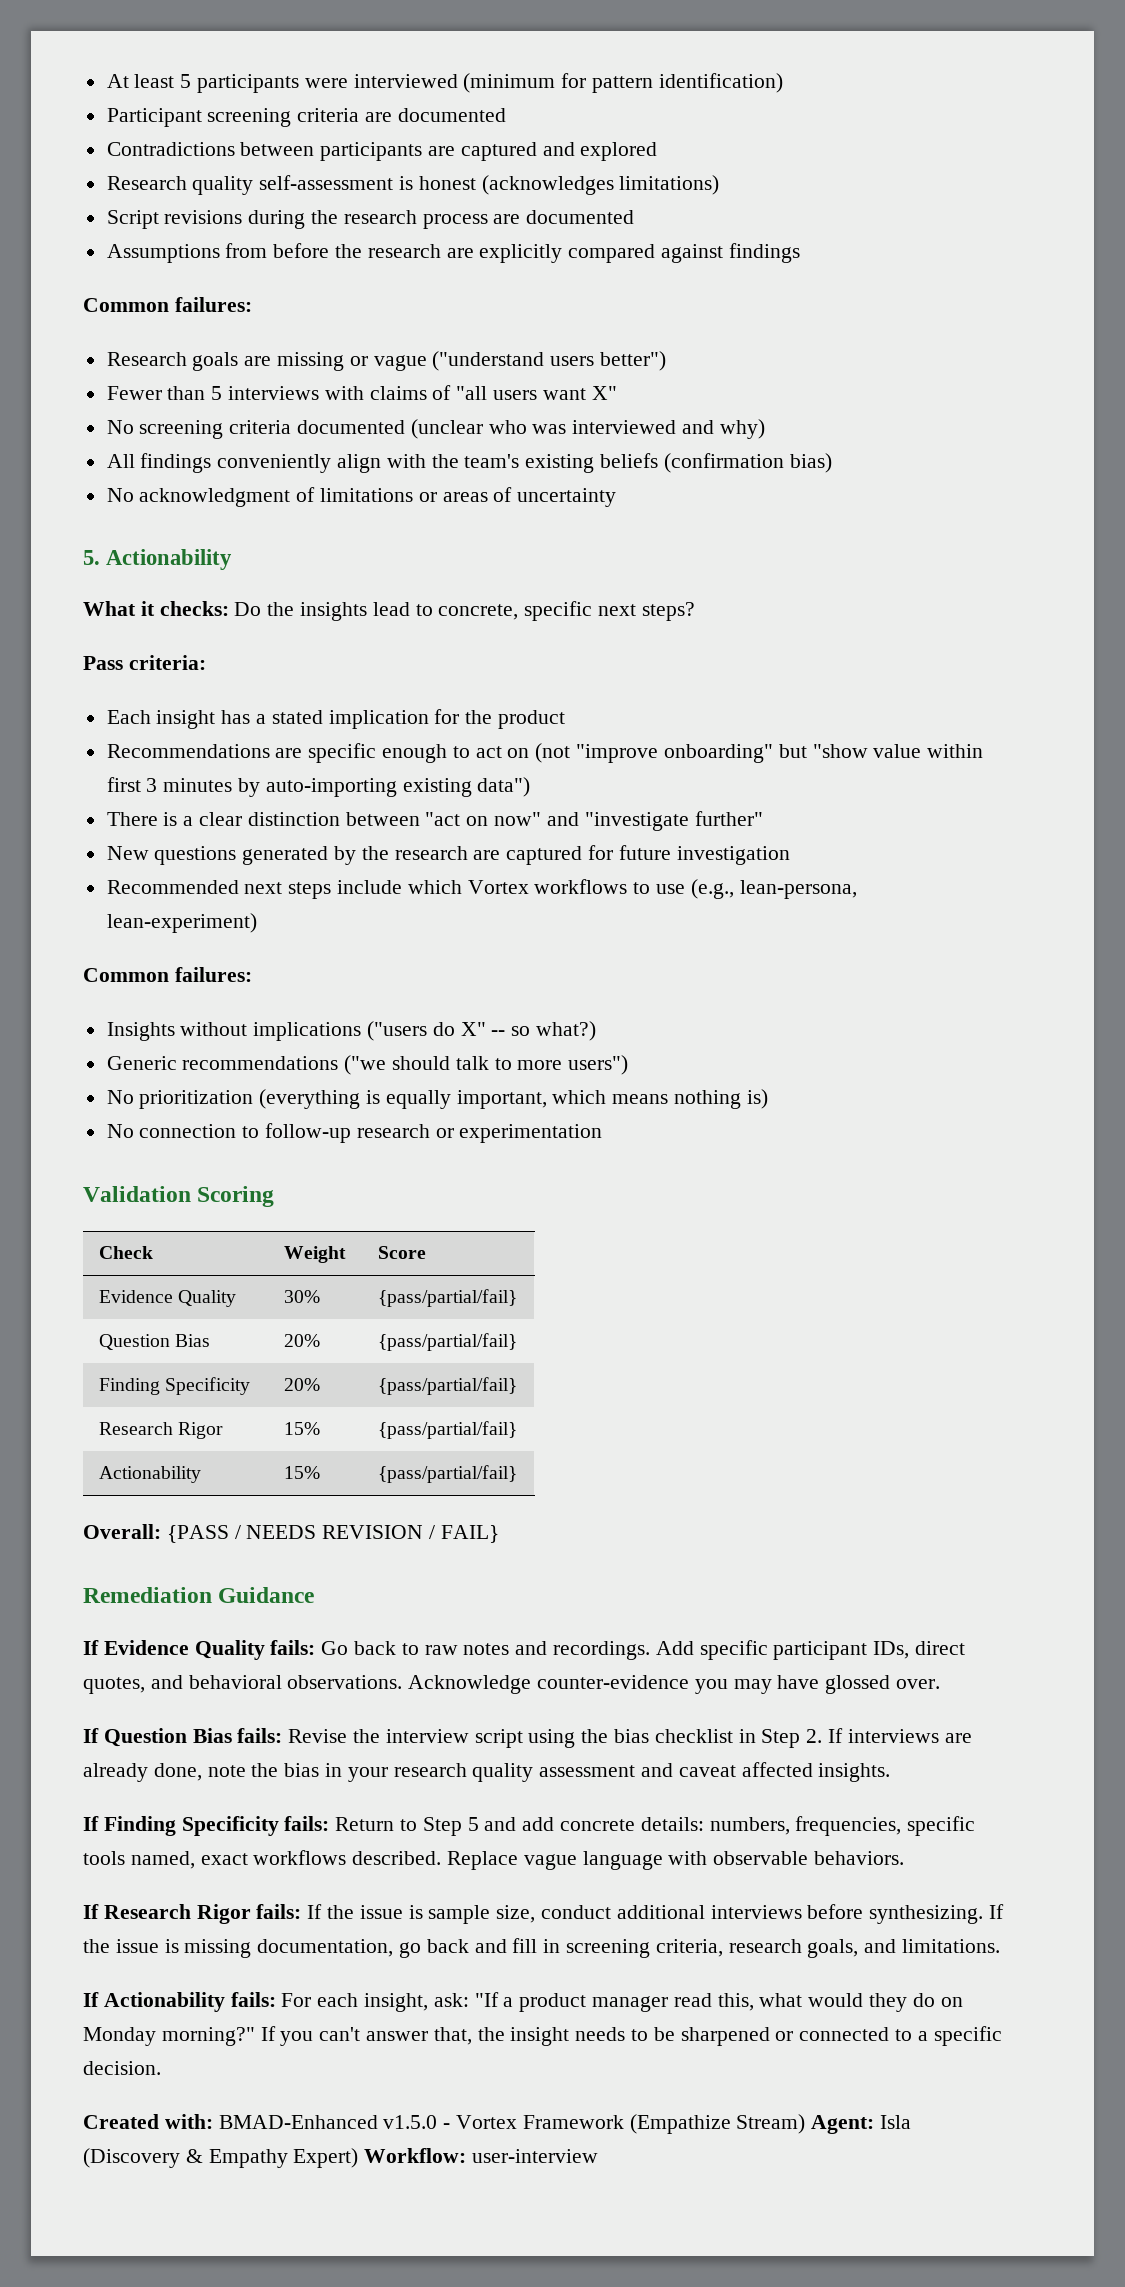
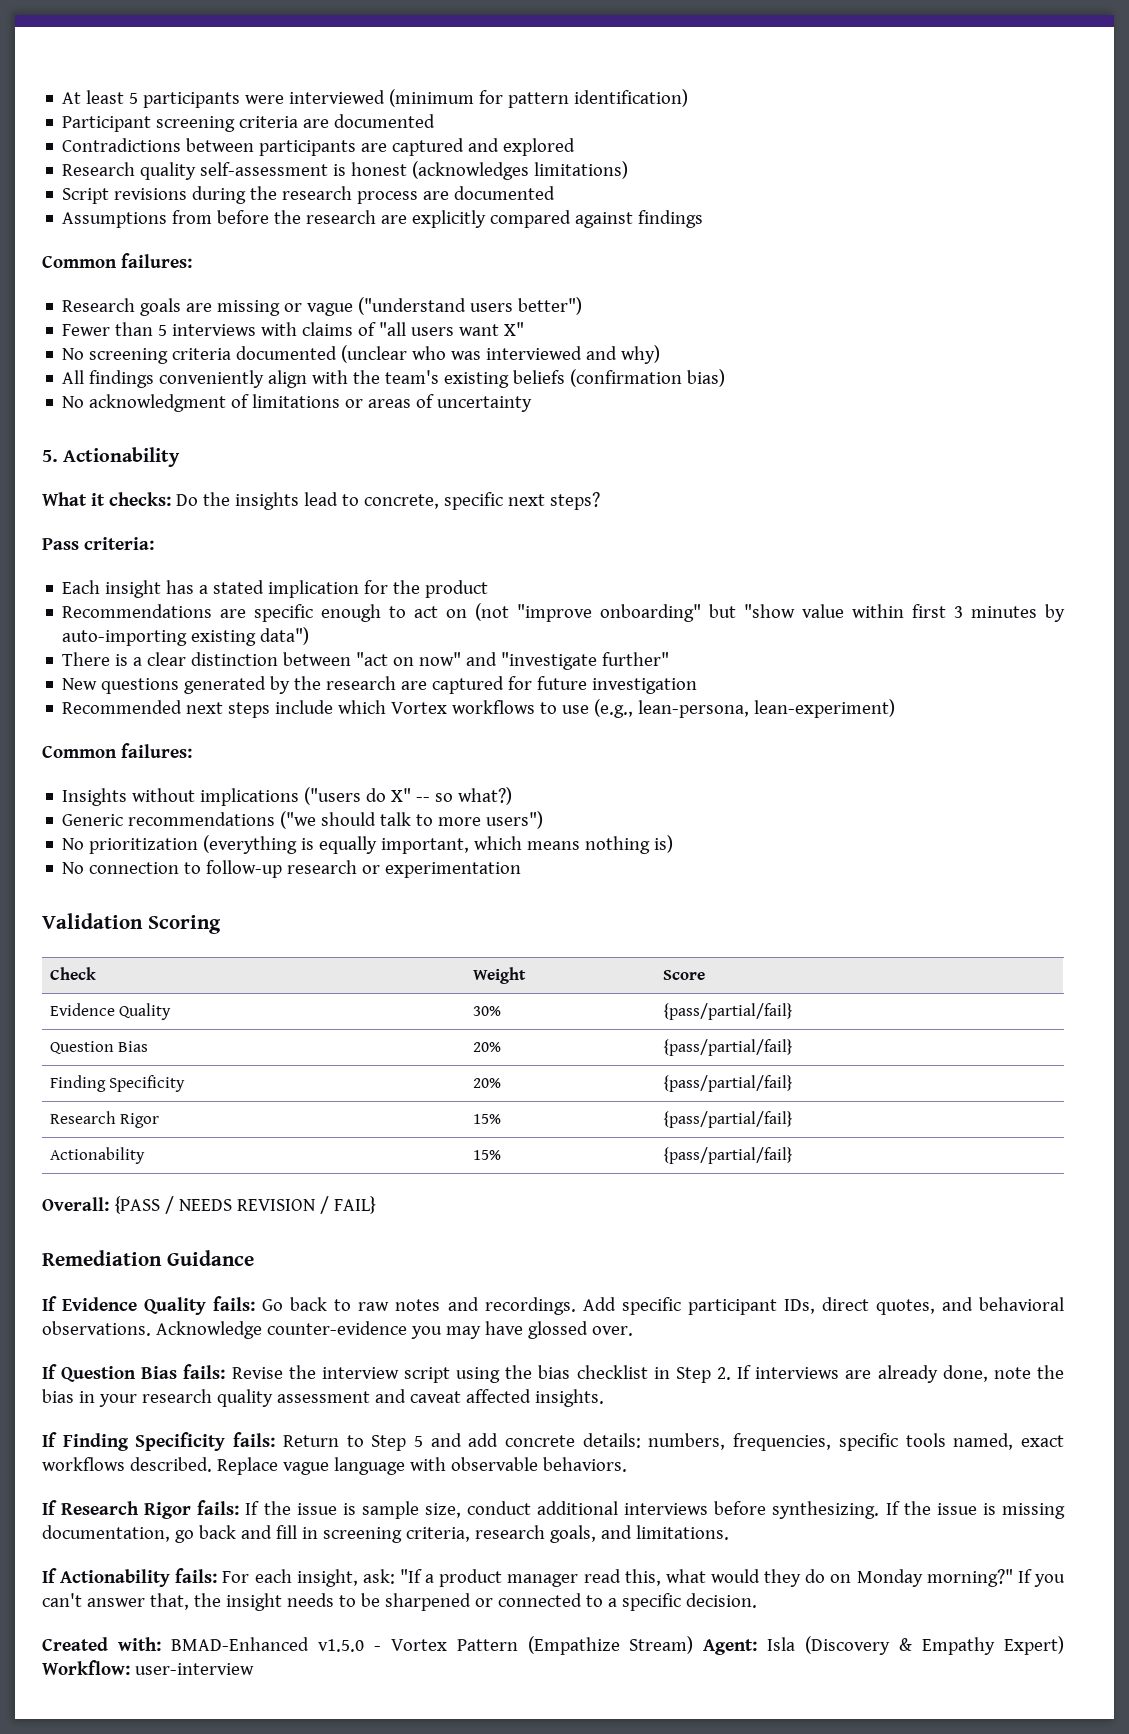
[522,2115,624,2129] Framework -> [456,1639,518,1651] Pattern

